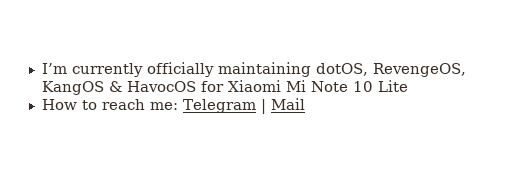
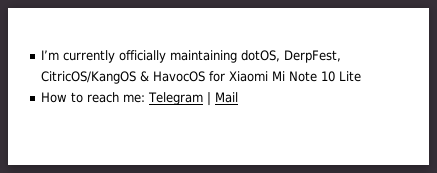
[372,63,466,77] [41,81,104,95] RevengeOS, KangOS -> [283,50,341,63] [40,71,136,84] DerpFest, CitricOS/KangOS

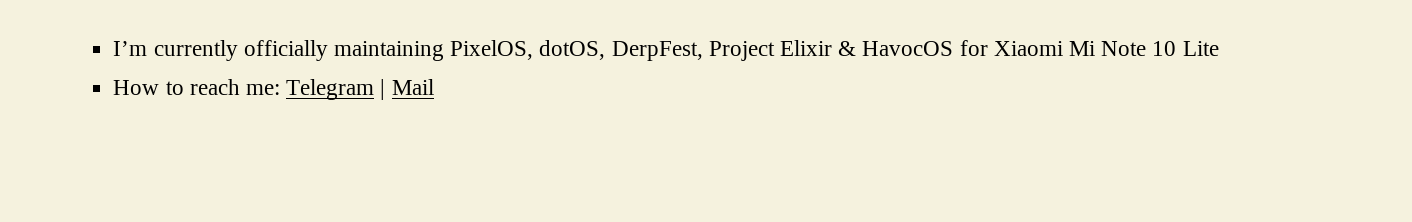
(237, 56) none -> [450,40,534,60] PixelOS,
[40,71,136,84] CitricOS/KangOS -> [708,40,832,61] Project Elixir

